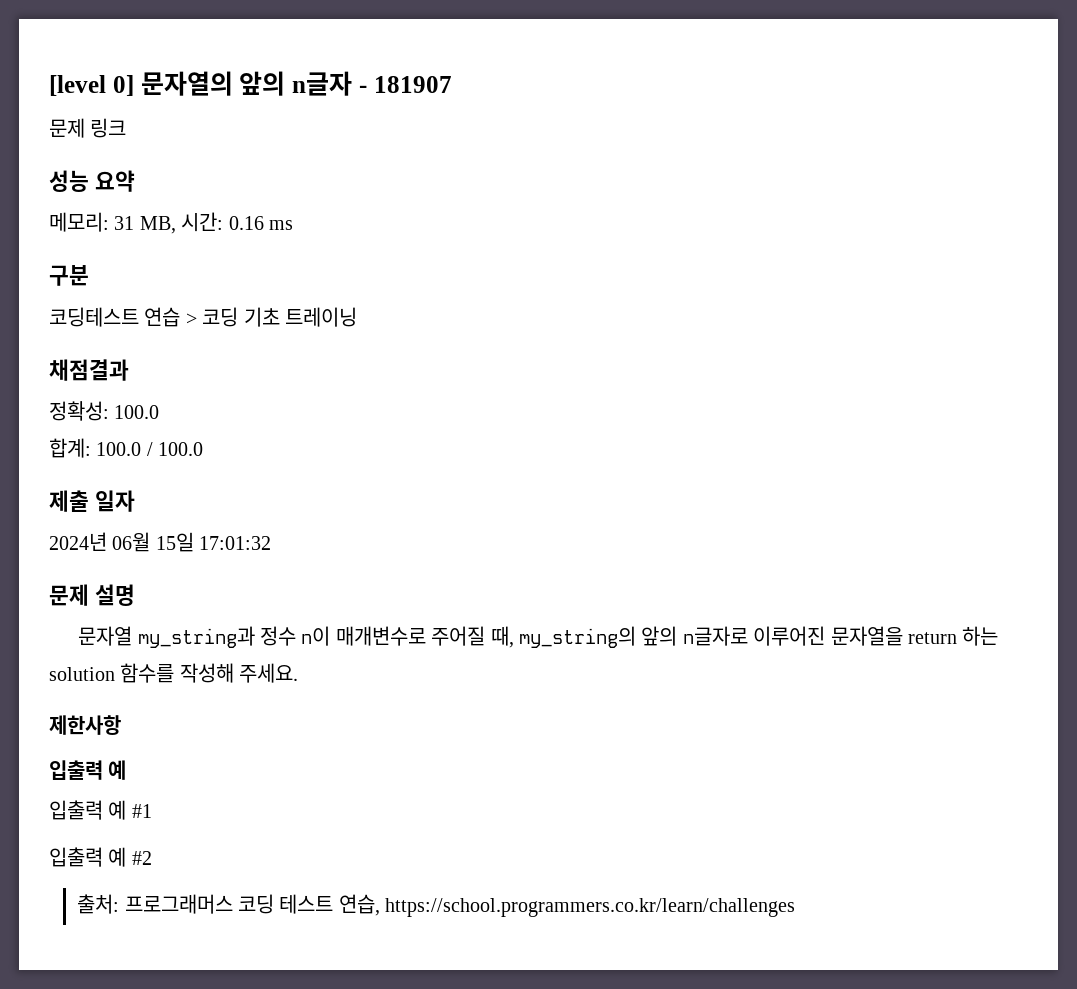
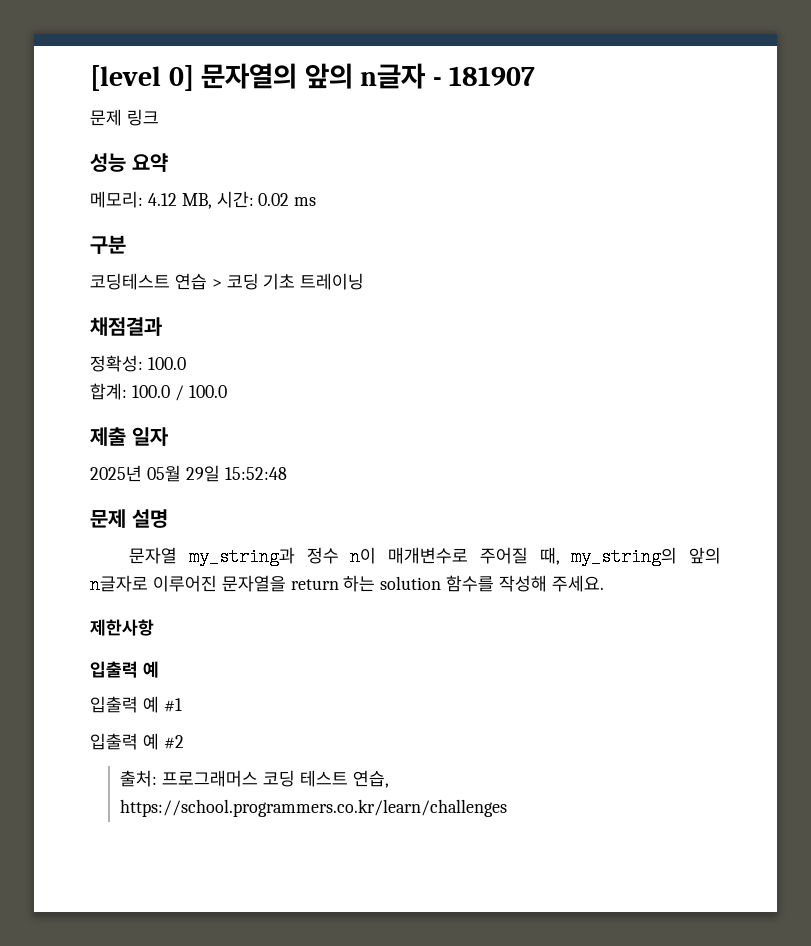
[114,216,135,230] 31 -> [147,193,177,206] 4.12
[228,216,264,230] 0.16 -> [258,193,290,206] 0.02
[49,532,272,552] 2024년 06월 15일 17:01:32 -> [90,465,287,482] 2025년 05월 29일 15:52:48

